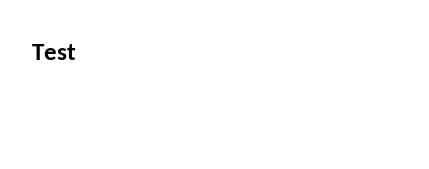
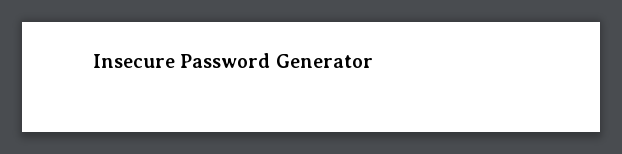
[32,44,76,60] Test -> [93,53,373,68] Insecure Password Generator

